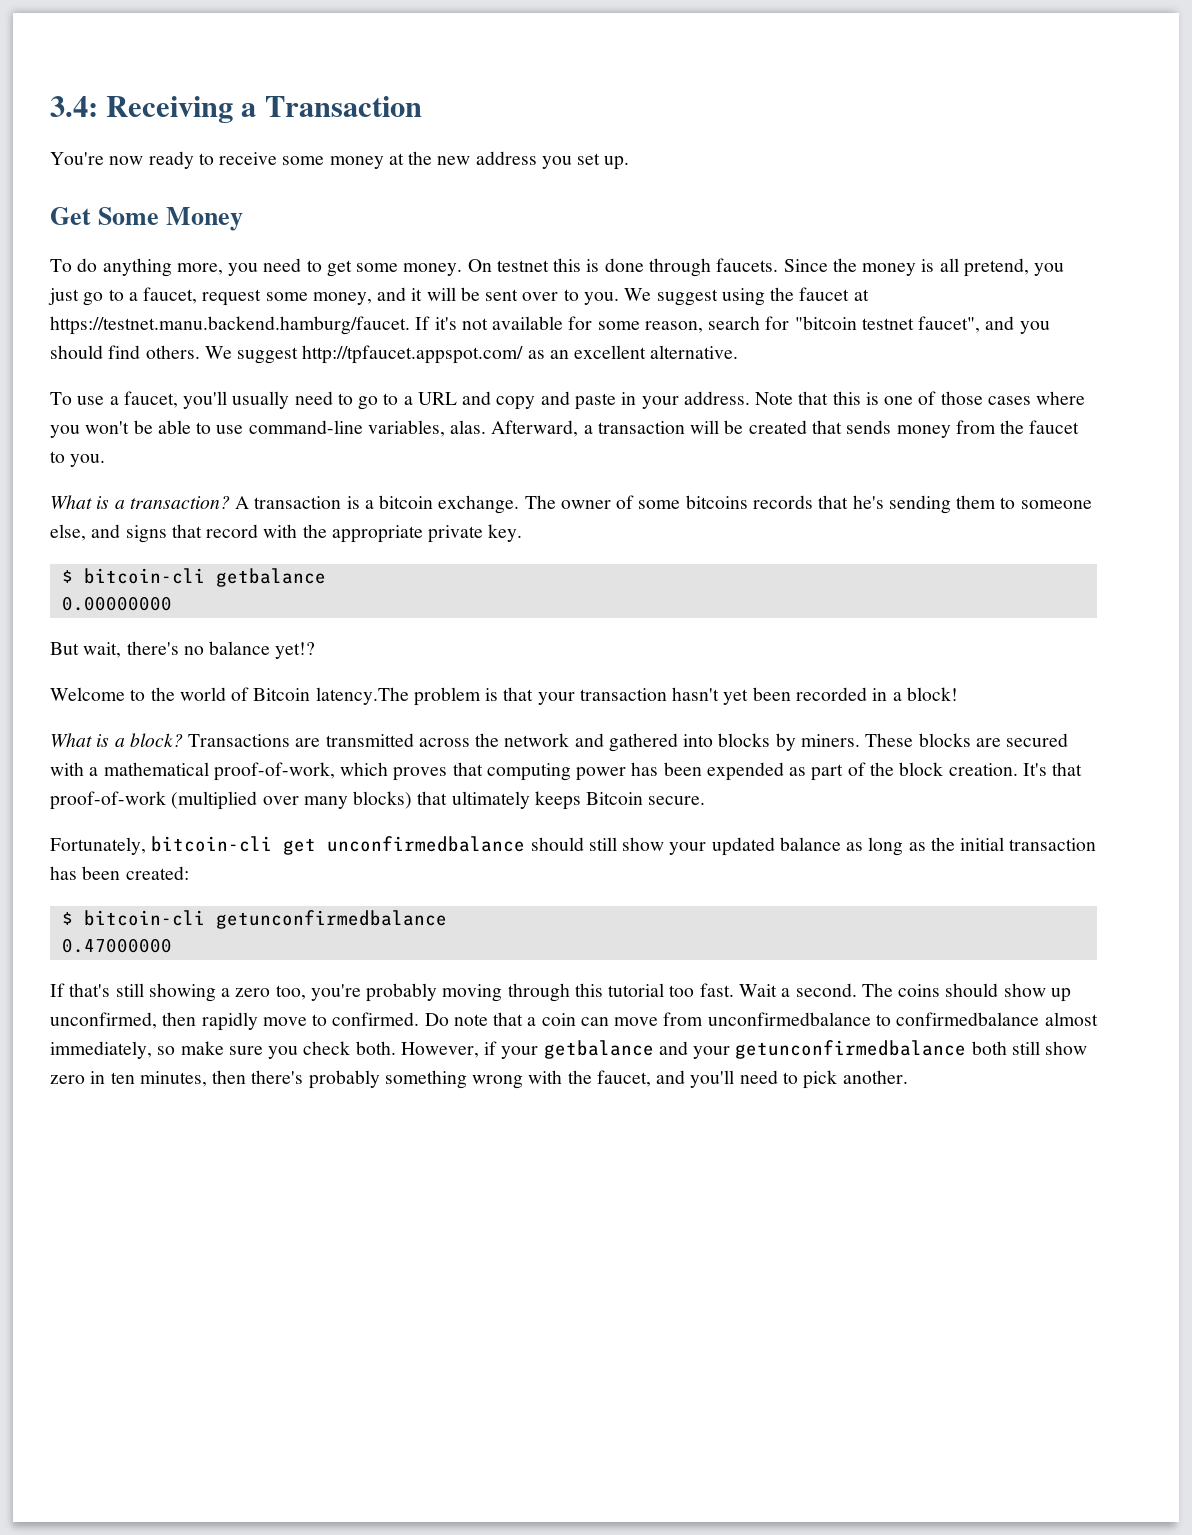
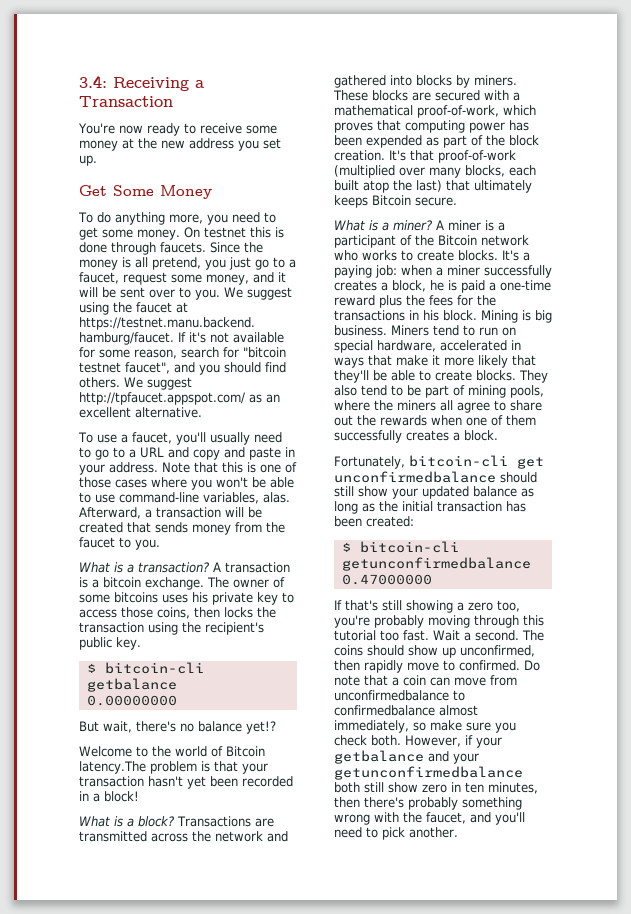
[752,495,1092,514] [50,524,484,543] records that he's sending them to someone else, and signs that record with the appropriate private -> [162,592,294,605] [79,607,276,619] [79,622,264,635] [79,637,112,650] uses his private key to access those coins, then locks the transaction using the recipient's public
[353,791,413,809] blocks) -> [465,165,536,177] [334,180,442,193] blocks, each built atop the last)
(706, 800) none -> [334,220,505,231] [334,235,529,248] [334,250,530,261] [334,265,552,278] [334,280,551,293] [334,295,496,308] [334,310,552,323] [334,325,516,336] [334,340,521,353] [334,355,536,368] [334,370,548,383] [334,385,544,398] [334,400,542,413] [334,415,536,426] [334,430,498,443] // What is a miner? A miner is a participant of the Bitcoin network who works to create blocks. It's a paying job: when a miner successfully creates a block, he is paid a one-time reward plus the fees for the transactions in his block. Mining is big business. Miners tend to run on special hardware, accelerated in ways that make it more likely that they'll be able to create blocks. They also tend to be part of mining pools, where the miners all agree to share out the rewards when one of them successfully creates a block.

